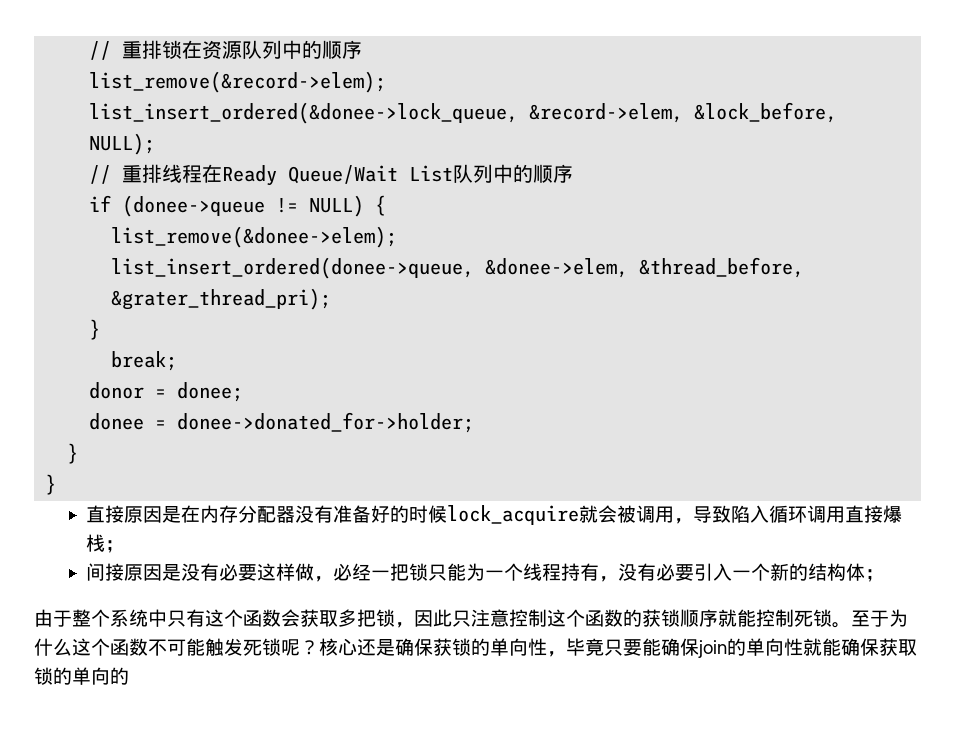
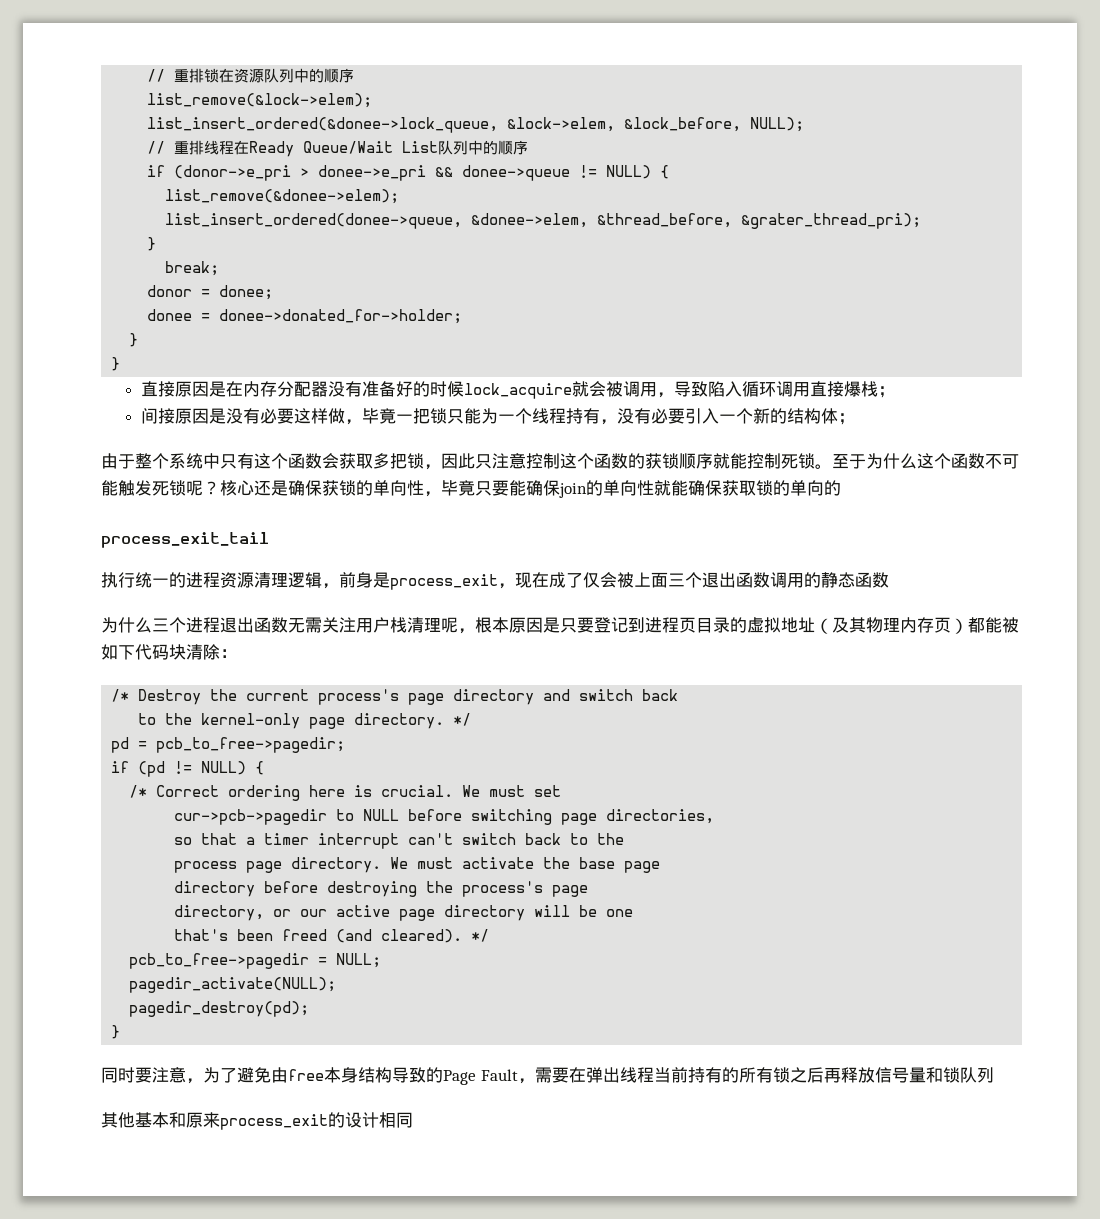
[89,71,387,93] list_remove(&record->elem); -> [147,93,373,108] list_remove(&lock->elem);
[529,103,684,123] &record->elem, -> [507,117,616,132] &lock->elem,
[122,195,266,217] (donee->queue -> [174,165,571,181] (donor->e_pri > donee->e_pri && donee->queue
[332,563,371,581] 必经 -> [362,408,397,424] 毕竟
(129, 676) none -> [101,532,269,548] [101,572,889,590] [101,617,1019,634] [101,644,237,660] [111,689,679,705] [138,713,472,729] [111,737,346,753] [111,761,265,777] [129,785,562,801] [174,809,715,825] [174,833,625,849] [174,857,661,873] [174,881,589,897] [174,905,634,921] [174,929,490,943] [129,953,382,969] [129,977,337,993] [129,1001,310,1017] [111,1025,121,1039] [101,1067,994,1085] [101,1112,413,1130] // process_exit_tail // 执行统一的进程资源清理逻辑，前身是process_exit，现在成了仅会被上面三个退出函数调用的静态函数 // 为什么三个进程退出函数无需关注用户栈清理呢，根本原因是只要登记到进程页目录的虚拟地址（及其物理内存页）都能被如下代码块清除： // /* Destroy the current process's page directory and switch back // to the kernel-only page directory. */ // pd = pcb_to_free->pagedir; // if (pd != NULL) { // /* Correct ordering here is crucial. We must set // cur->pcb->pagedir to NULL before switching page directories, // so that a timer interrupt can't switch back to the // process page directory. We must activate the base page // directory before destroying the process's page // directory, or our active page directory will be one // that's been freed (and cleared). */ // pcb_to_free->pagedir = NULL; // pagedir_activate(NULL); // pagedir_destroy(pd); // } // 同时要注意，为了避免由free本身结构导致的Page Fault，需要在弹出线程当前持有的所有锁之后再释放信号量和锁队列 // 其他基本和原来process_exit的设计相同

